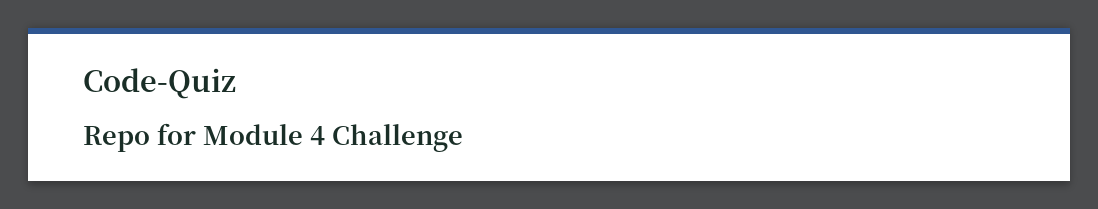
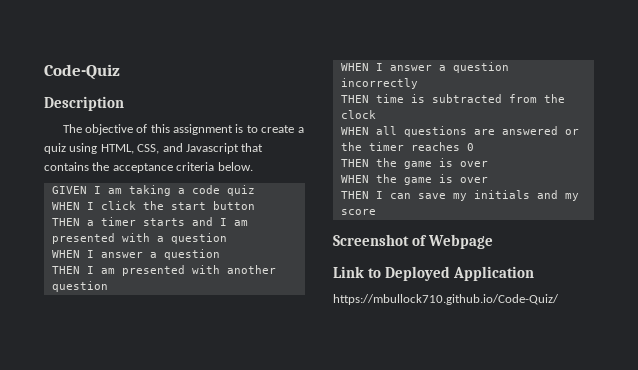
[83,123,463,152] Repo for Module 4 Challenge -> [44,96,124,111] [62,124,304,135] [44,143,264,154] [44,162,253,173] [51,185,255,196] [51,201,255,210] [51,217,248,226] [51,233,227,244] [51,249,220,260] [51,265,276,276] [51,281,108,292] [340,62,509,73] [340,78,418,89] [340,94,565,103] [340,110,376,119] [340,126,579,137] [340,142,474,151] [340,158,488,169] [340,174,488,185] [340,190,579,201] [340,209,376,215] [333,234,494,249] [333,266,535,281] [333,294,559,305] Description // The objective of this assignment is to create a quiz using HTML, CSS, and Javascript that contains the acceptance criteria below. // GIVEN I am taking a code quiz // WHEN I click the start button // THEN a timer starts and I am presented with a question // WHEN I answer a question // THEN I am presented with another question // WHEN I answer a question incorrectly // THEN time is subtracted from the clock // WHEN all questions are answered or the timer reaches 0 // THEN the game is over // WHEN the game is over // THEN I can save my initials and my score // Screenshot of Webpage // Link to Deployed Application // https://mbullock710.github.io/Code-Quiz/

